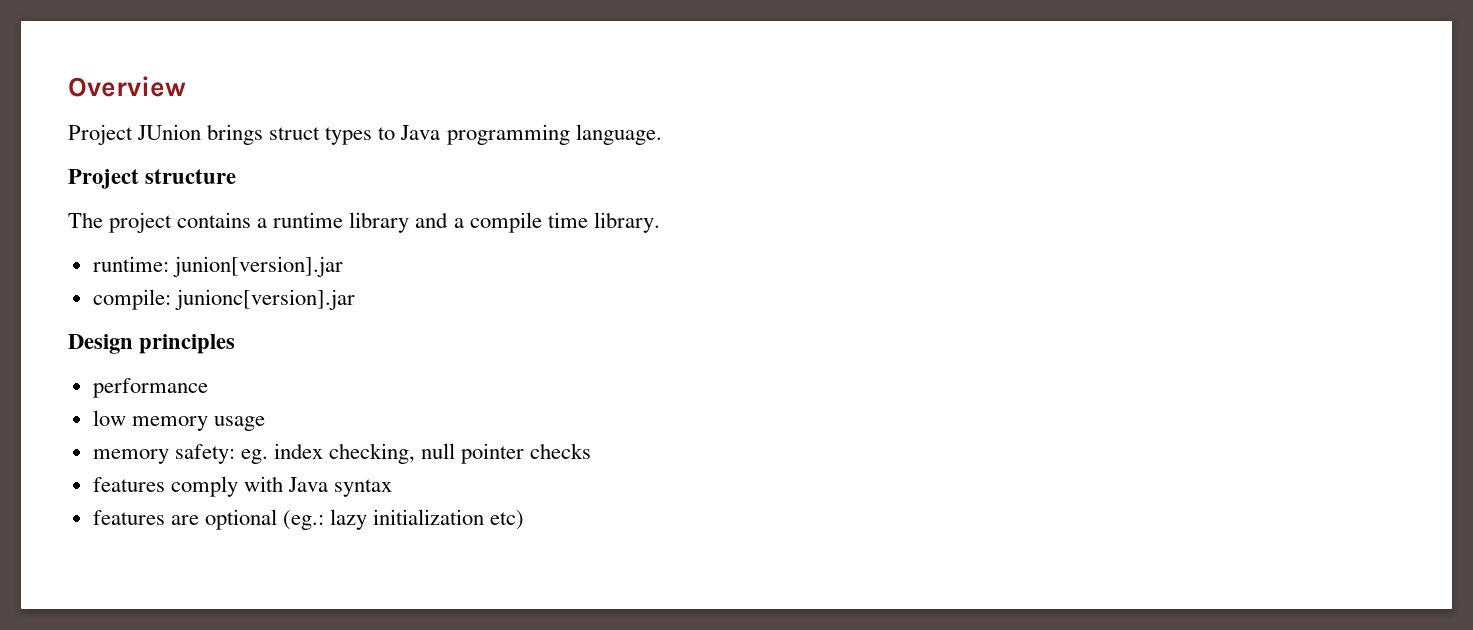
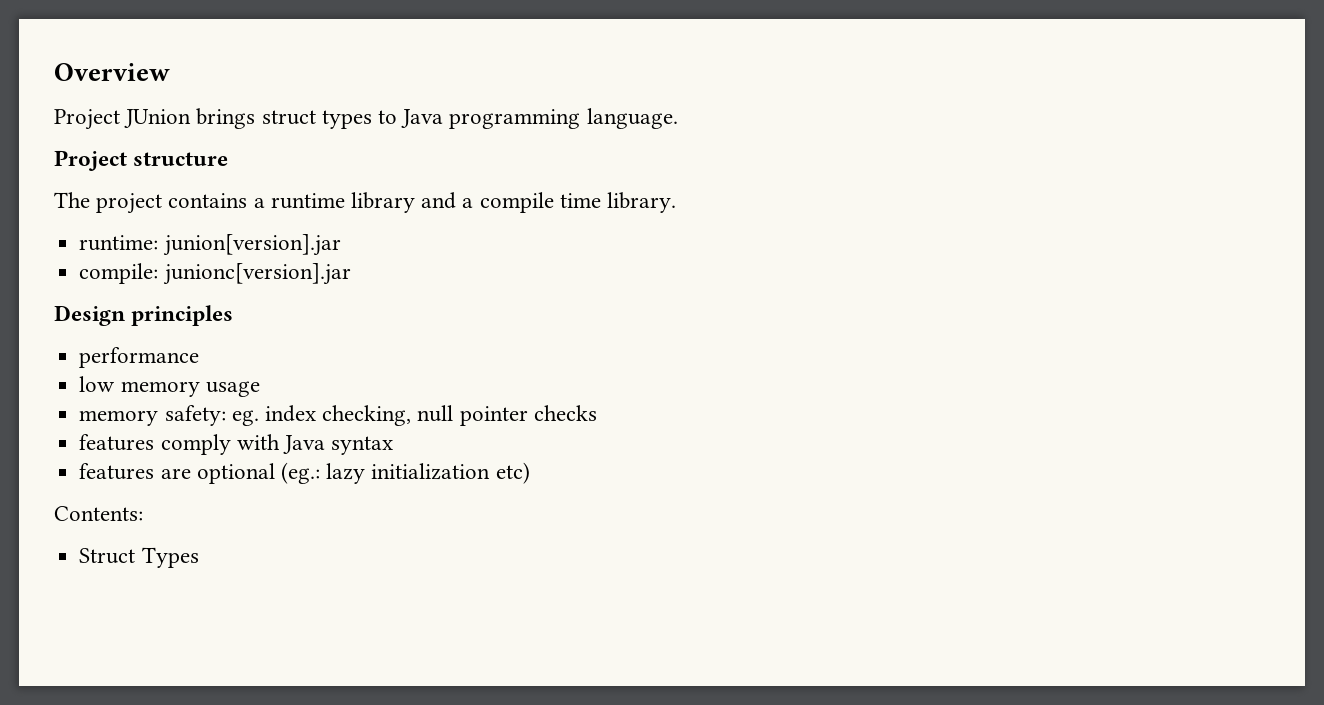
(525, 520) none -> [54,506,143,521] [79,547,199,568] // Contents: // Struct Types

